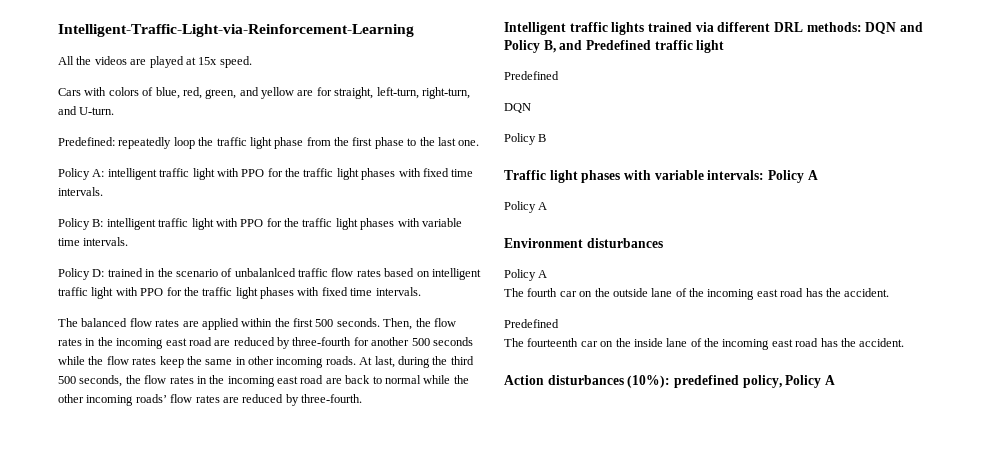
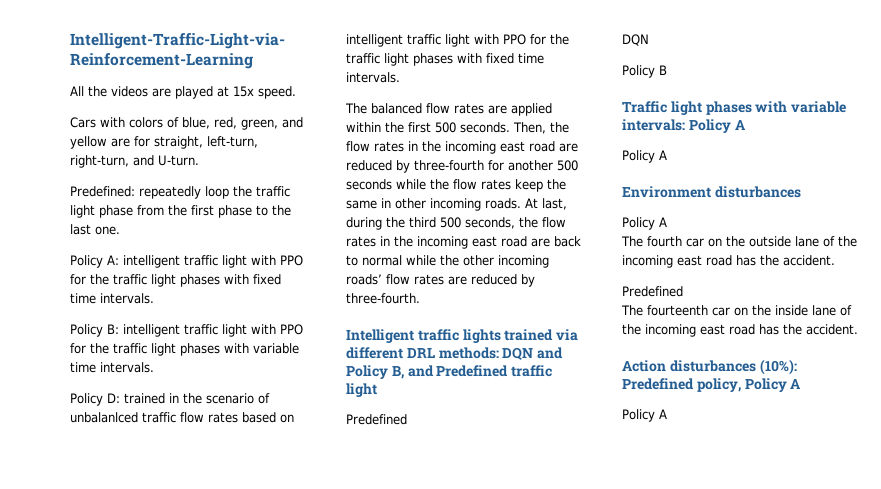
[673,375,739,388] predefined -> [622,378,694,390] Predefined
(835, 380) none -> [622,409,667,422] // Policy A

